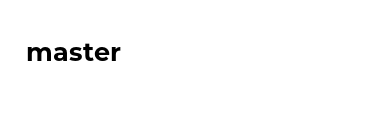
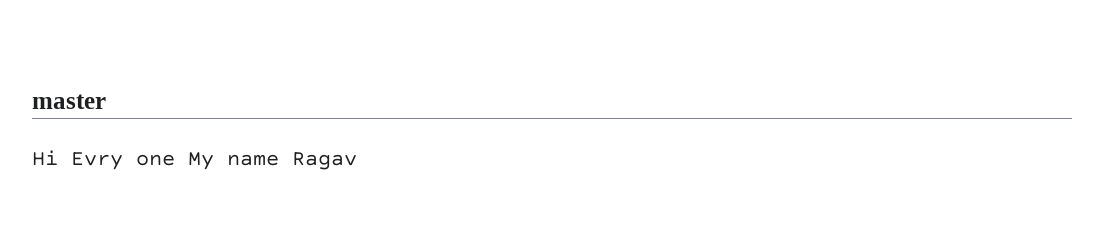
(121, 52) none -> [32,150,357,170] // Hi Evry one My name Ragav

